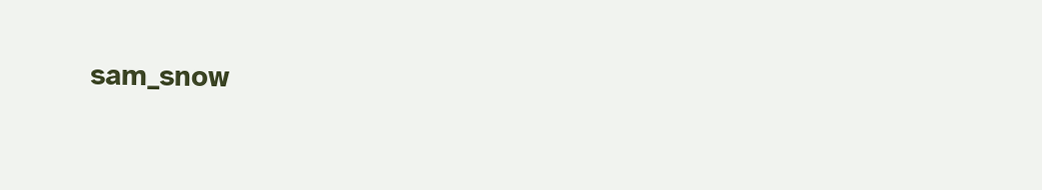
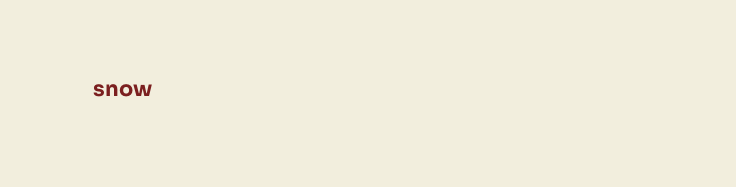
[90,69,230,91] sam_snow -> [93,84,152,97] snow

